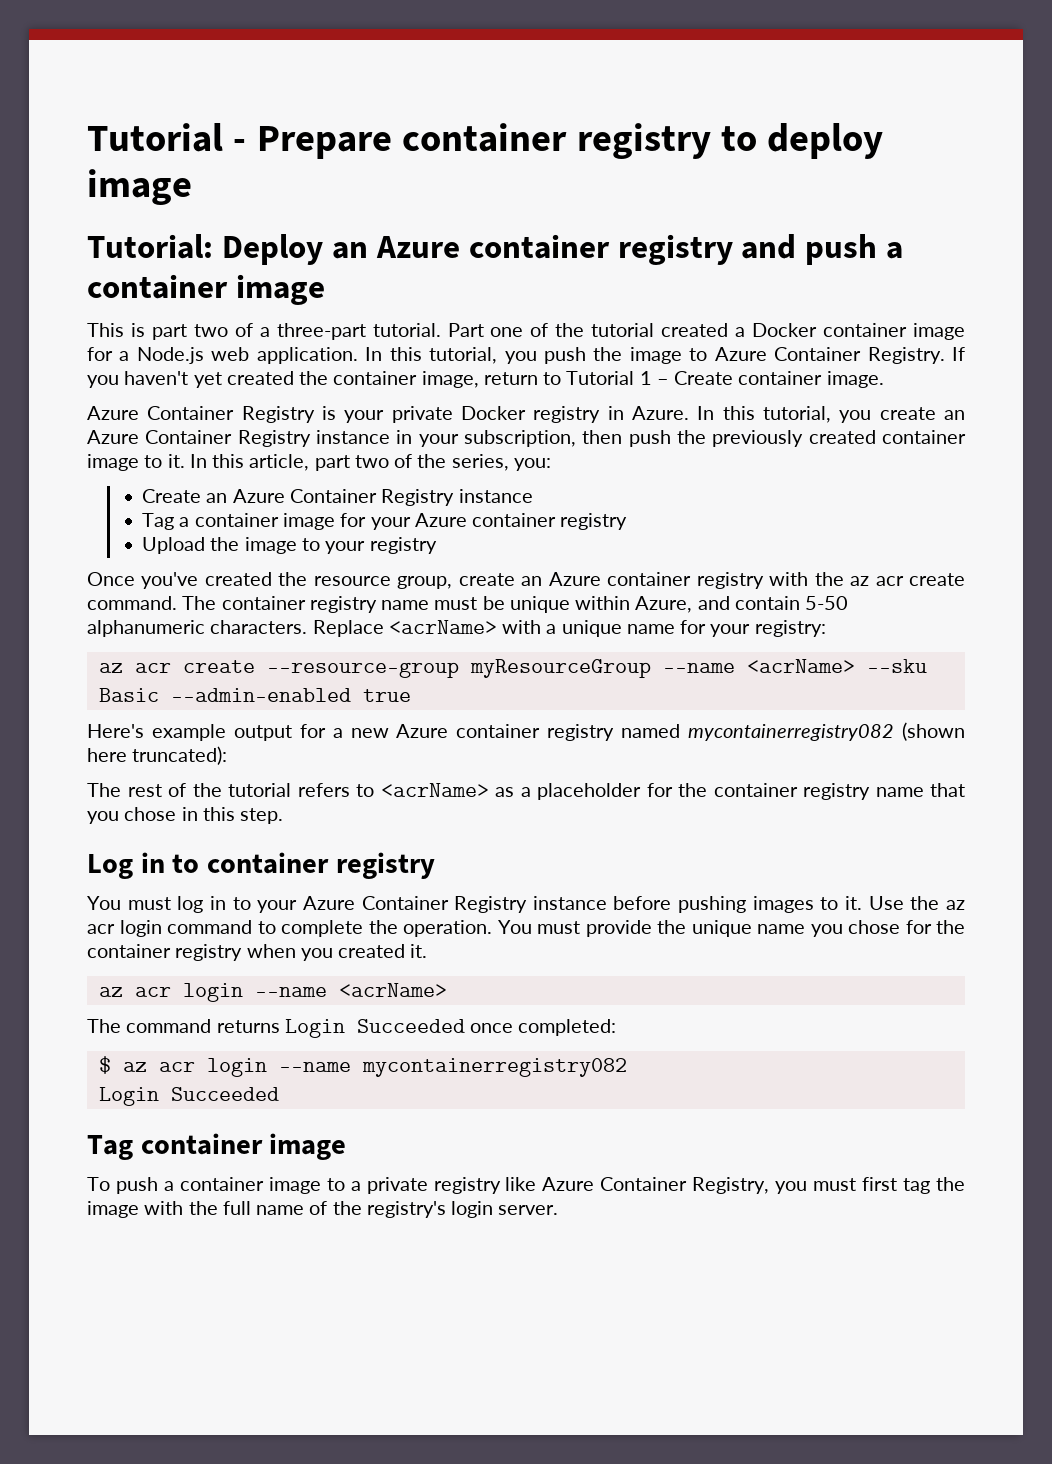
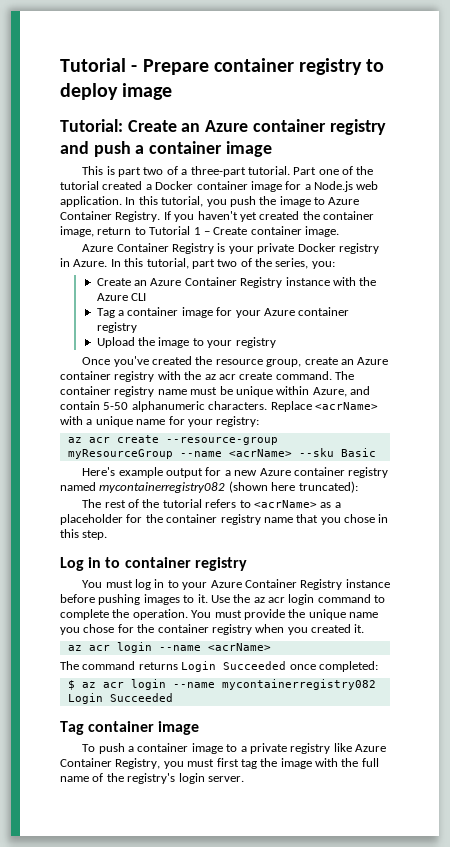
[221,234,323,265] Deploy -> [127,120,177,132] Create
[839,407,966,423] [87,430,967,447] [87,454,310,471] you create an Azure Container Registry instance in your subscription, then push the previously created container image to it. In this article, -> (189, 263) none
(533, 496) none -> [332,277,377,286] [96,293,147,301] with the Azure CLI
[170,688,411,702] --admin-enabled true -> (376, 452) none

